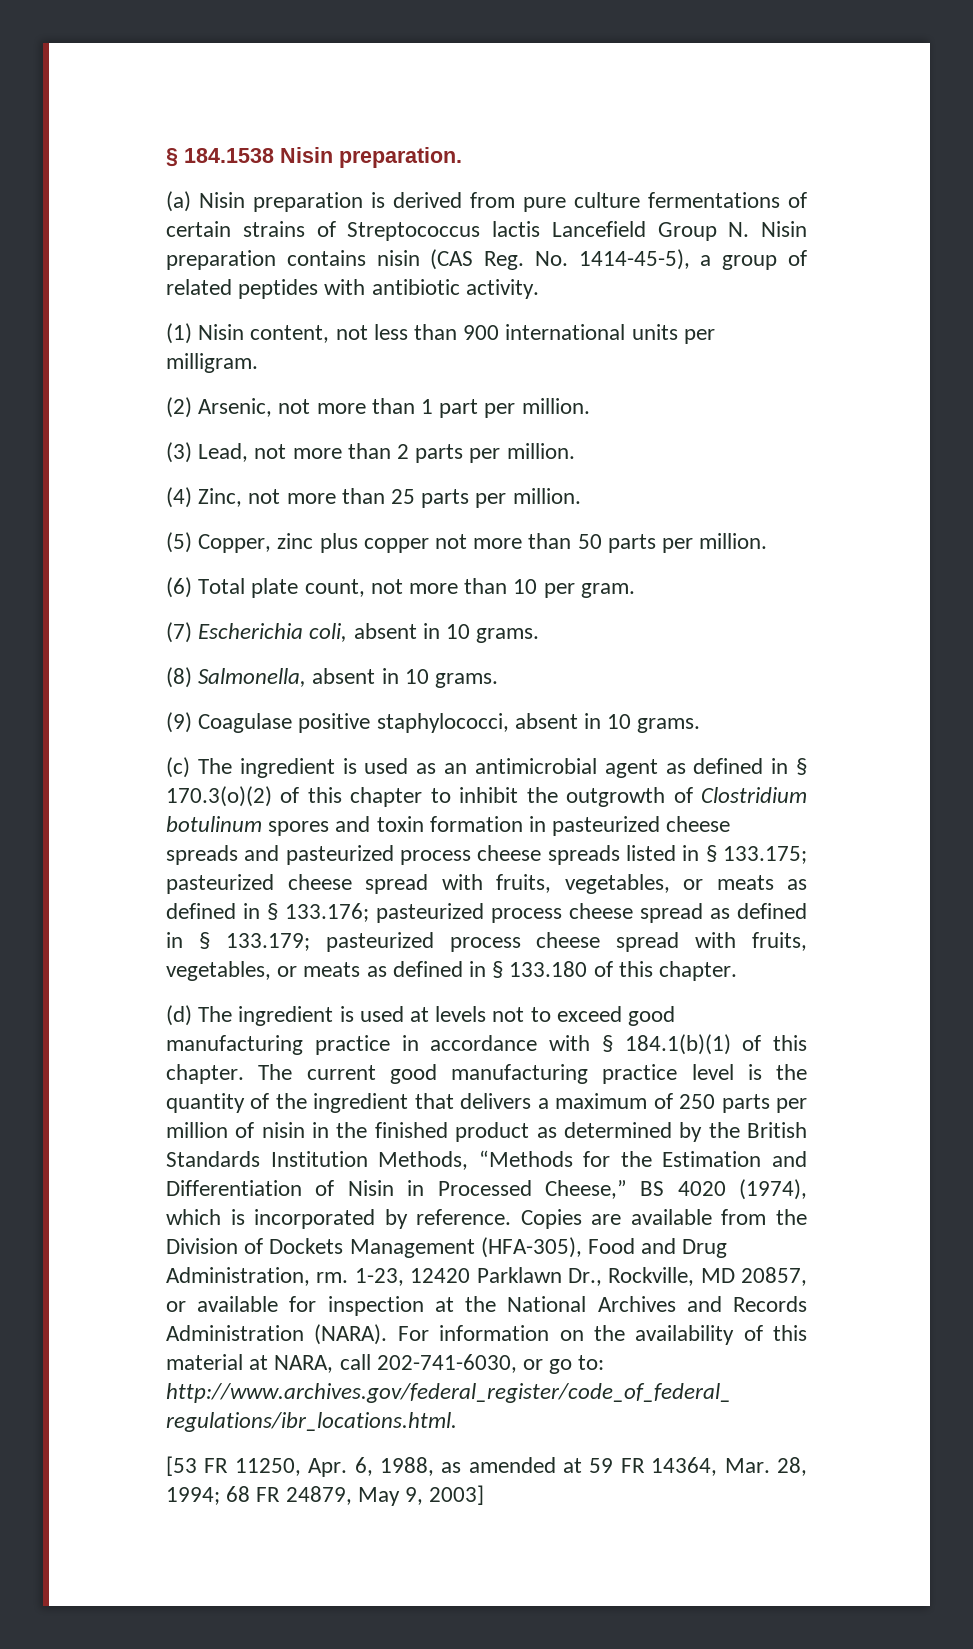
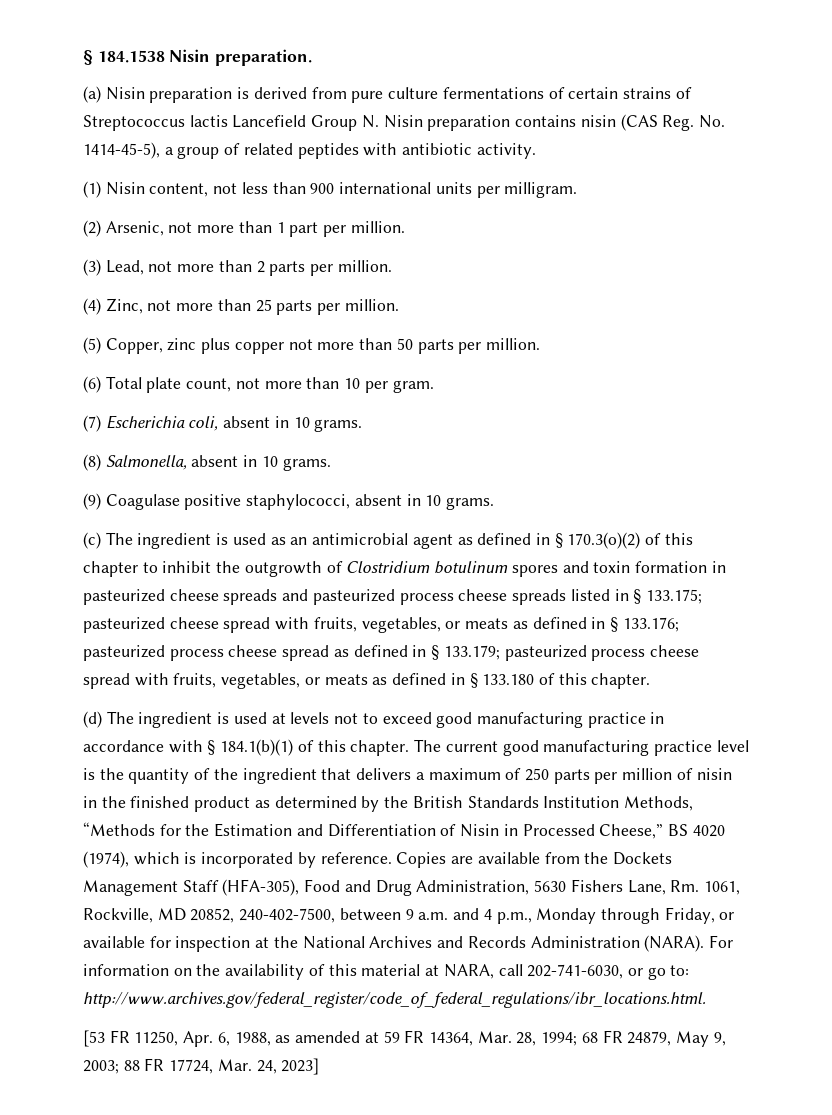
[166,1238,264,1254] Division of -> (609, 858) none
(475, 1248) none -> [182,880,219,892] Staff
[316,1267,807,1286] rm. 1-23, 12420 Parklawn Dr., Rockville, MD 20857, -> [534,879,740,895] [83,907,715,924] 5630 Fishers Lane, Rm. 1061, Rockville, MD 20852, 240-402-7500, between 9 a.m. and 4 p.m., Monday through Friday,
[429,1485,485,1505] 2003] -> [83,1058,320,1075] 2003; 88 FR 17724, Mar. 24, 2023]

